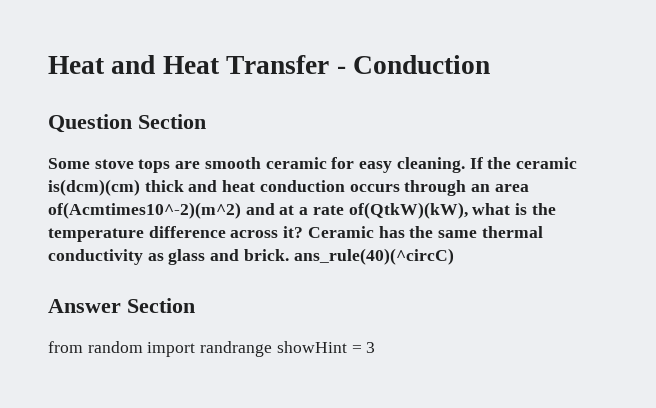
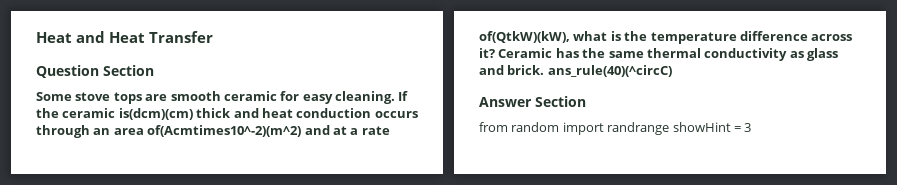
[336,55,491,74] - Conduction -> (214, 37) none

